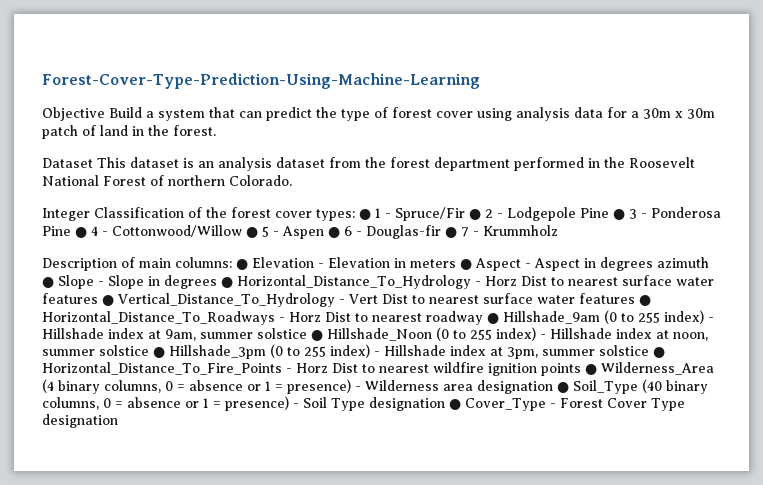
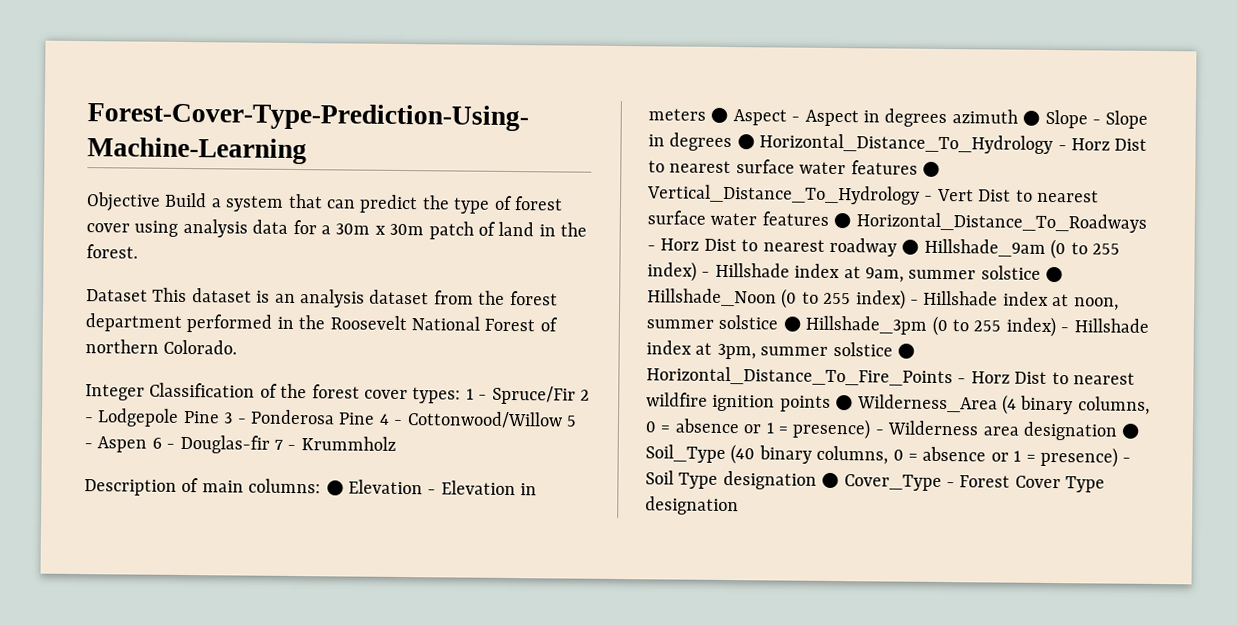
[359,209,371,220] ● -> (462, 395) none
[469,209,481,220] ● -> (576, 395) none
[613,209,625,220] ● -> (220, 417) none
[75,227,87,238] ● -> (376, 418) none
[246,227,258,238] ● -> (563, 420) none
[328,227,340,238] ● -> (148, 444) none
[445,227,457,238] ● -> (270, 444) none

